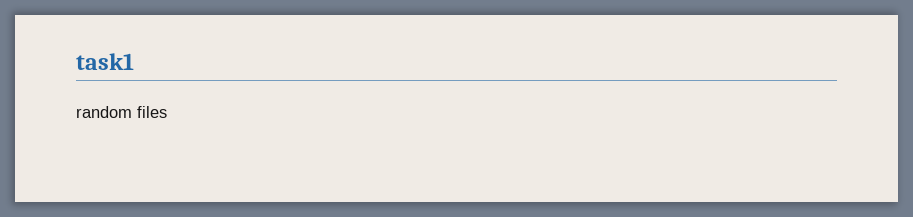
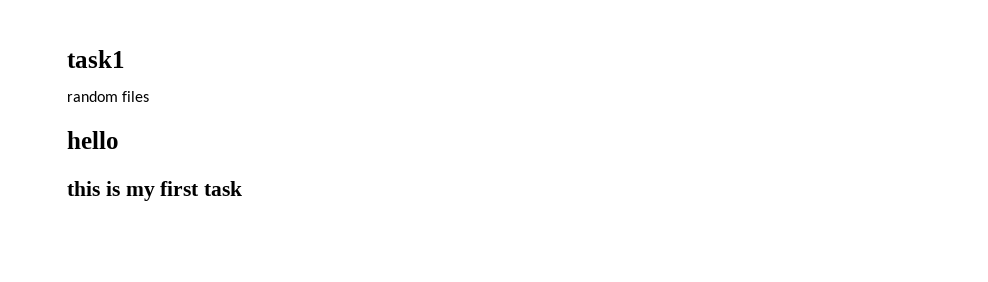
(167, 112) none -> [67,131,119,149] [67,181,243,201] // hello // this is my first task

